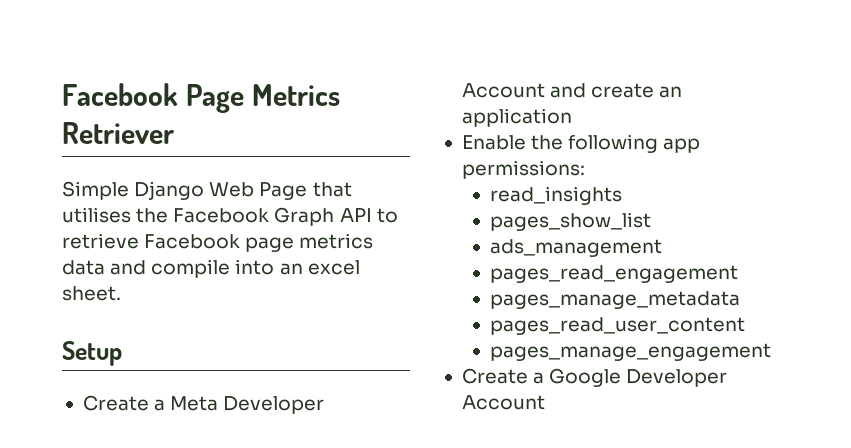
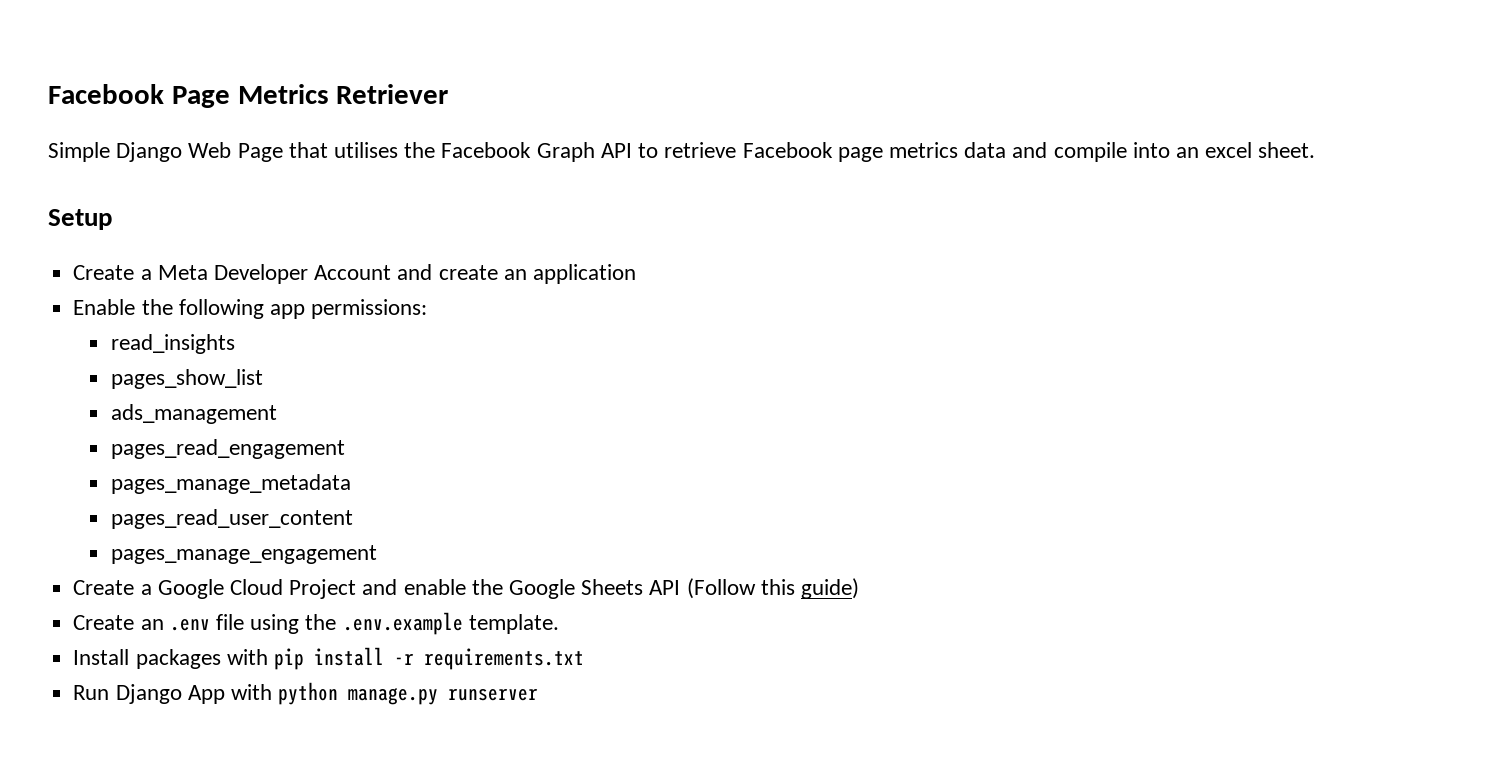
[626,369,728,387] [461,395,545,410] Developer Account -> [229,578,860,599] [73,612,559,635] [73,647,584,670] [73,682,539,705] Cloud Project and enable the Google Sheets API (Follow this guide) // Create an .env file using the .env.example template. // Install packages with pip install -r requirements.txt // Run Django App with python manage.py runserver

